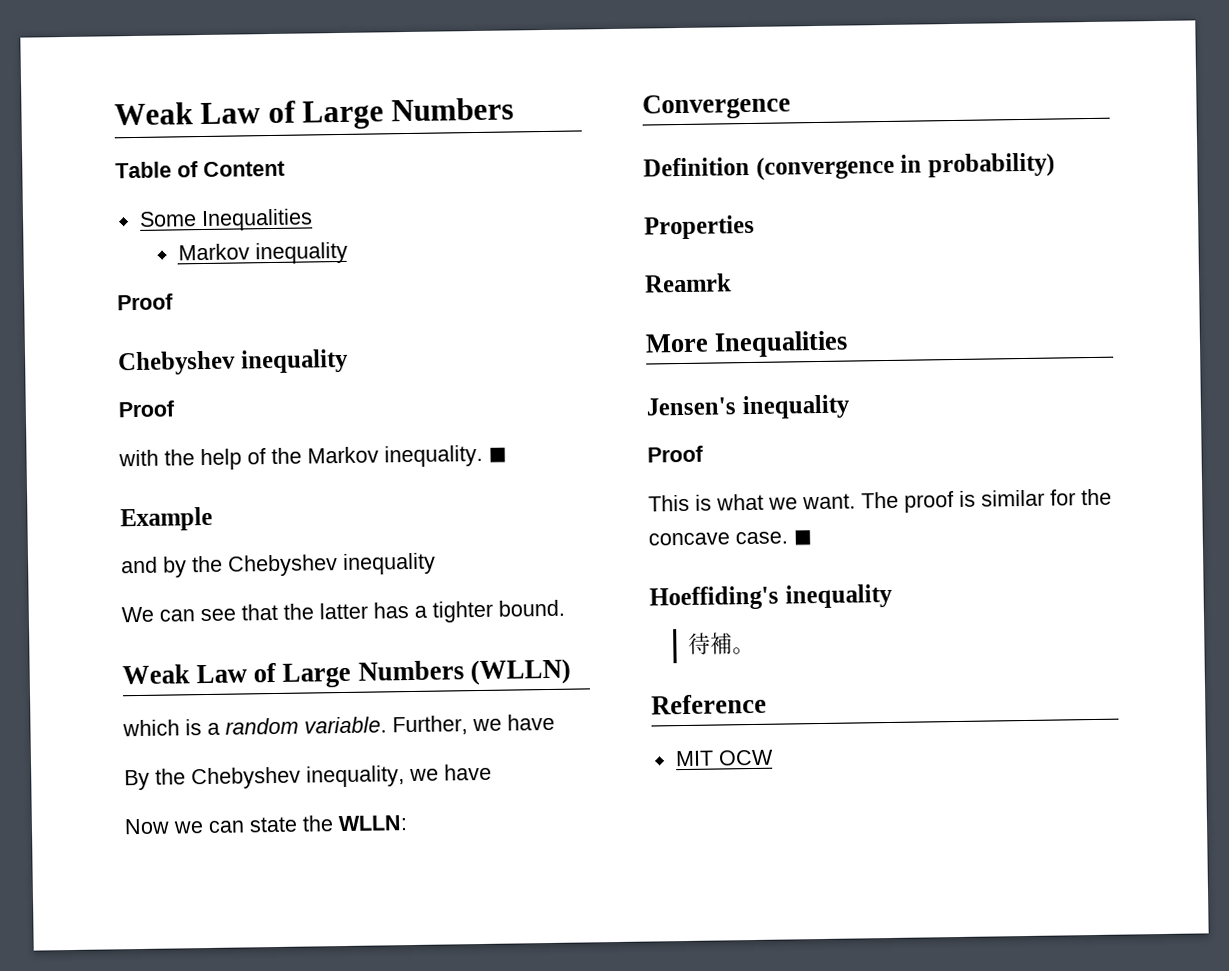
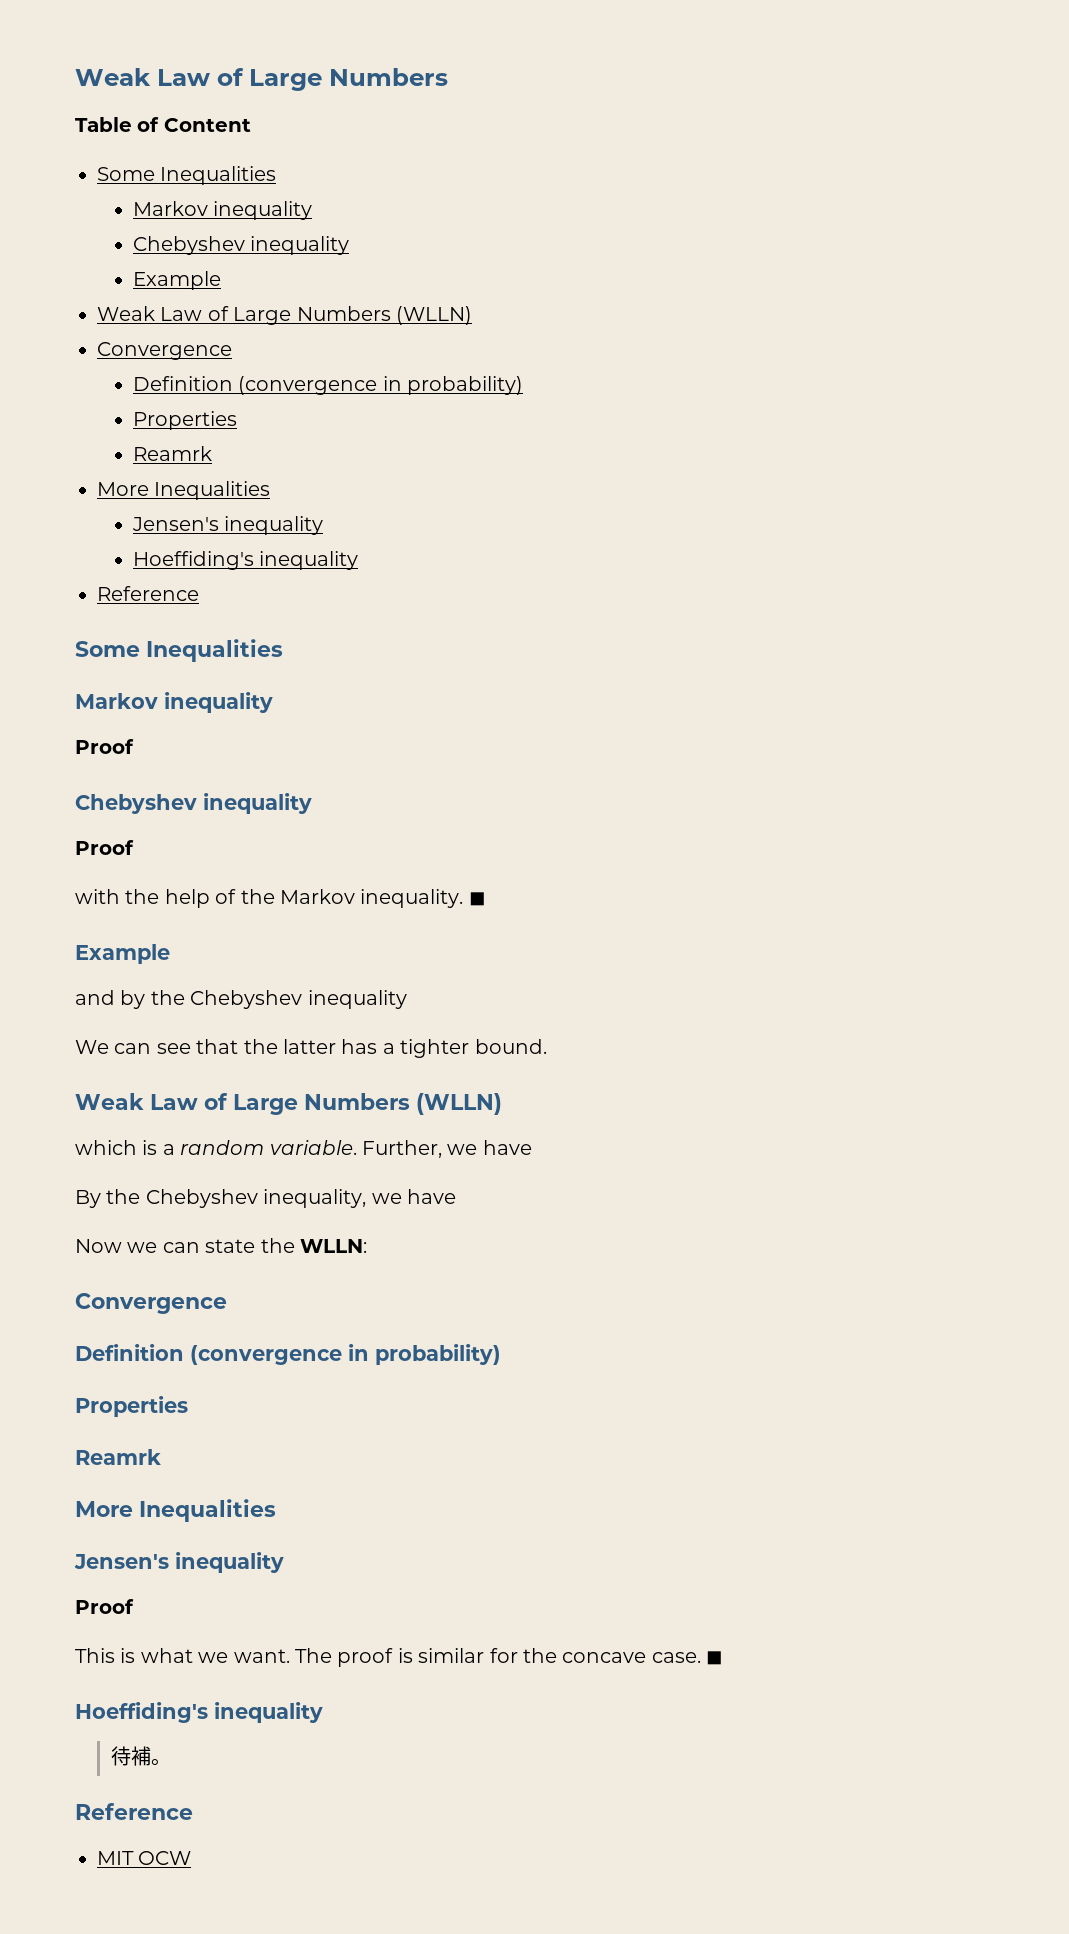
(348, 253) none -> [132,236,350,255] [132,271,221,290] [97,306,472,325] [97,342,232,360] [132,376,524,395] [132,411,237,430] [132,446,212,461] [97,481,271,500] [131,516,324,535] [132,551,359,570] [97,586,199,601] [75,639,283,662] [75,692,273,713] // Chebyshev inequality // Example // Weak Law of Large Numbers (WLLN) // Convergence // Definition (convergence in probability) // Properties // Reamrk // More Inequalities // Jensen's inequality // Hoeffiding's inequality // Reference // Some Inequalities // Markov inequality

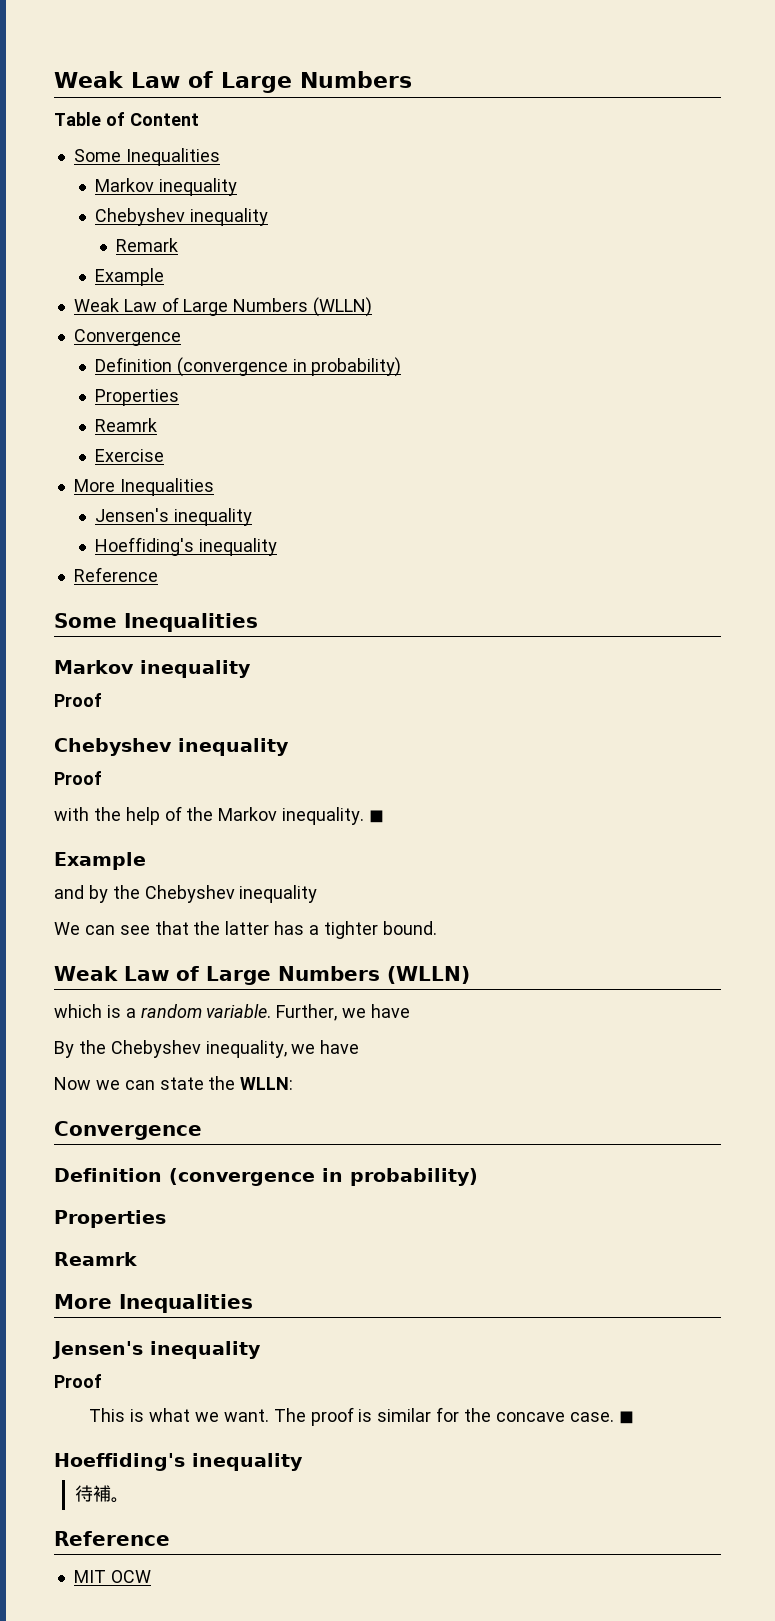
(350, 245) none -> [115,238,178,252] // Remark
(212, 453) none -> [94,449,164,462] // Exercise

